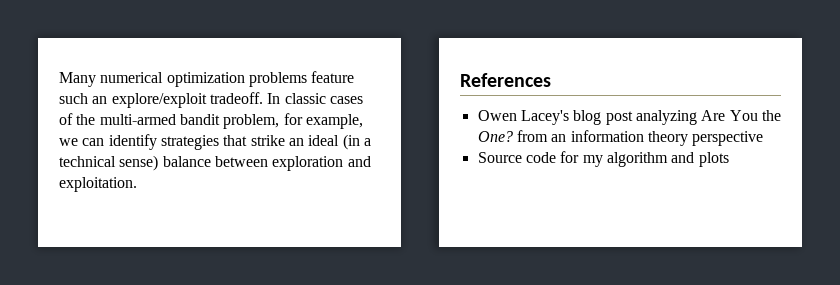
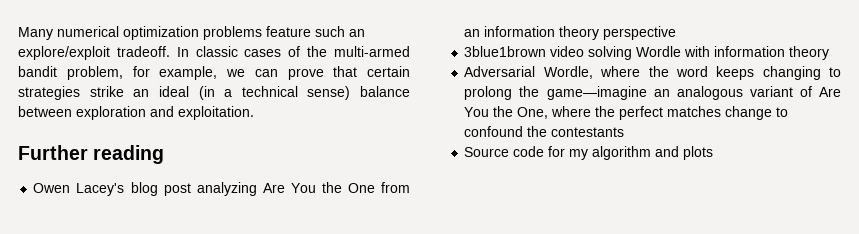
[108,134,248,150] identify strategies that -> [287,66,410,80] [18,86,80,100] prove that certain strategies
[460,73,551,87] References -> [18,145,165,164] Further reading
[477,131,513,142] One? -> [347,183,375,193] One
(764, 138) none -> [464,46,830,60] [464,66,841,80] [464,86,841,100] [464,106,789,120] [464,126,625,137] // 3blue1brown video solving Wordle with information theory // Adversarial Wordle, where the word keeps changing to prolong the game—imagine an analogous variant of Are You the One, where the perfect matches change to confound the contestants

